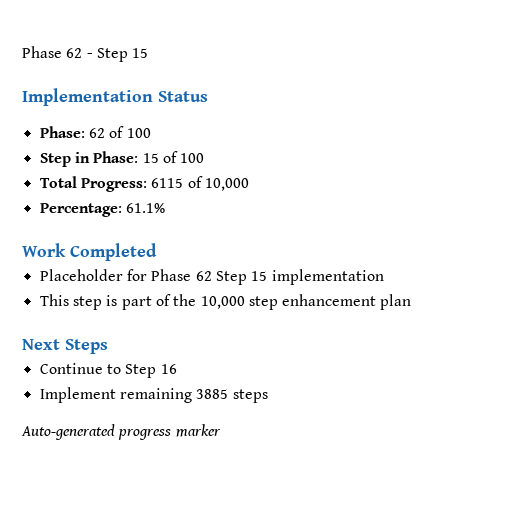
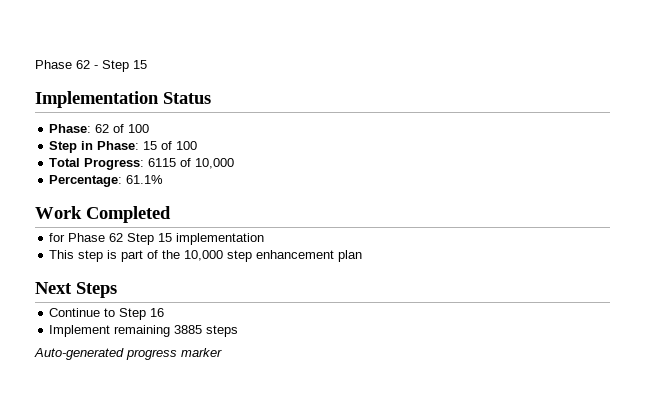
[39,269,123,281] Placeholder -> (171, 214) none

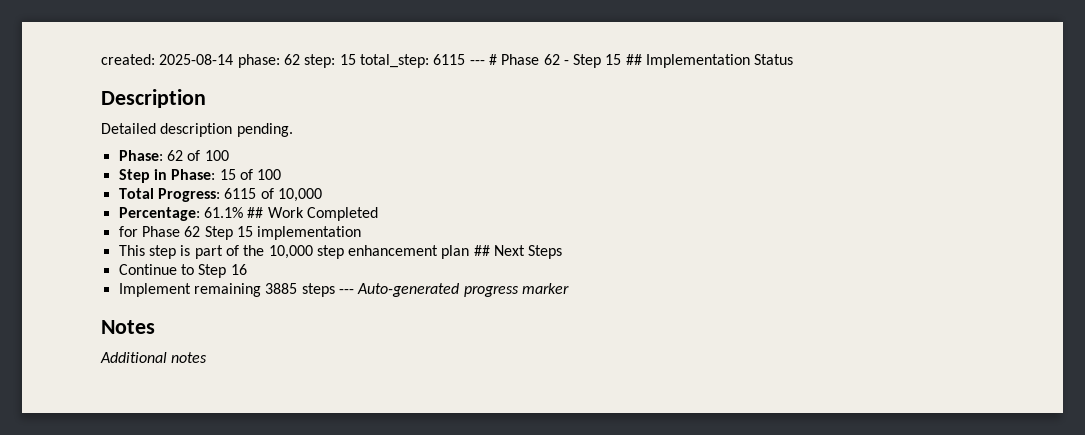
(35, 64) none -> [101,54,497,68] created: 2025-08-14 phase: 62 step: 15 total_step: 6115 --- #
(147, 64) // -> [625,54,642,65] ##
(211, 98) none -> [101,89,206,108] [101,123,293,137] // Description // Detailed description pending.
(164, 179) // -> [247,207,264,218] ##
(363, 256) // -> [473,245,490,256] ##
(239, 331) // -> [338,289,354,294] ---
(222, 352) none -> [101,320,155,334] [100,352,208,363] // Notes // Additional notes

